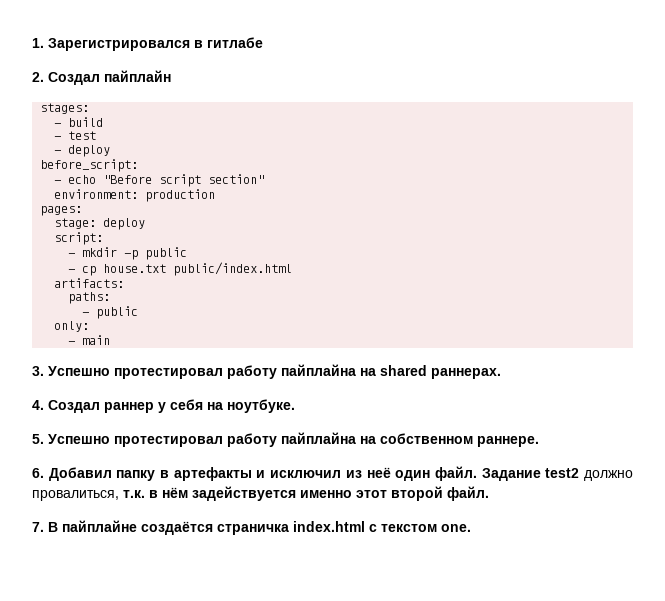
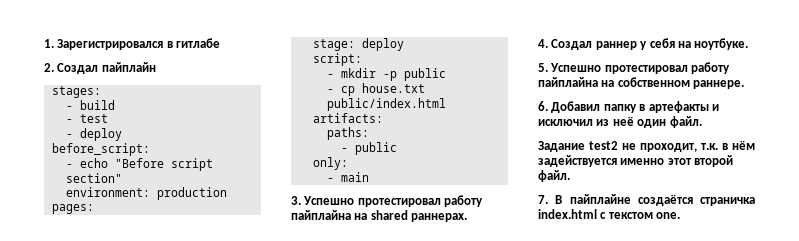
(477, 473) none -> (702, 122) //
[583,470,633,481] [32,490,119,501] должно провалиться, -> [622,143,697,152] не проходит,

